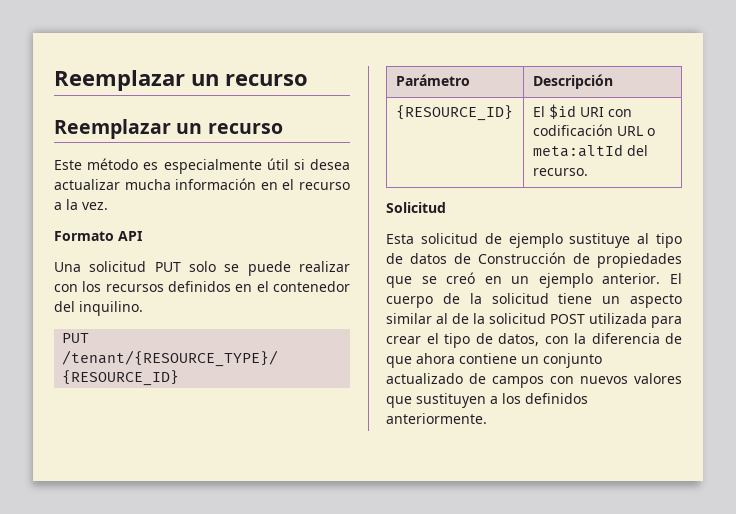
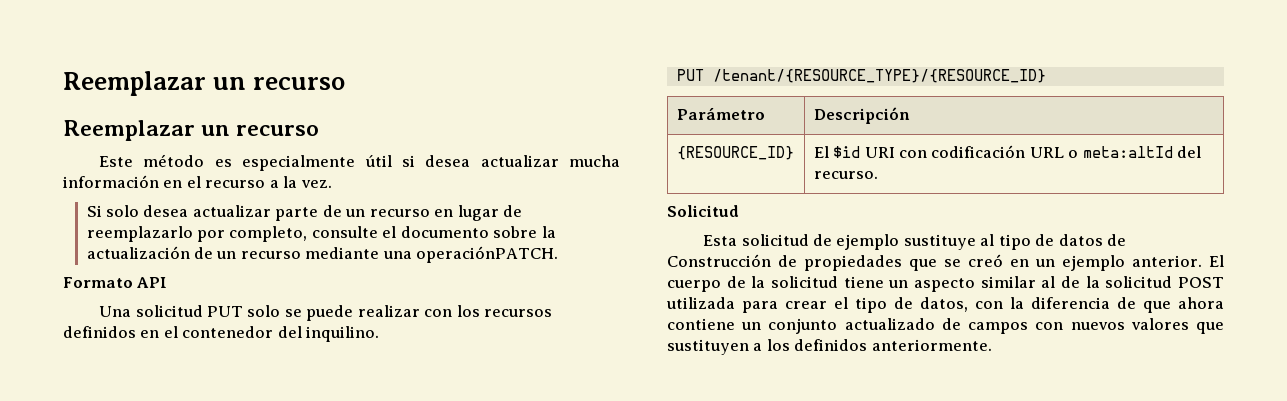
(108, 206) none -> [86,205,523,221] [86,226,556,242] [86,246,559,263] // Si solo desea actualizar parte de un recurso en lugar de reemplazarlo por completo, consulte el documento sobre la actualización de un recurso mediante una operaciónPATCH.

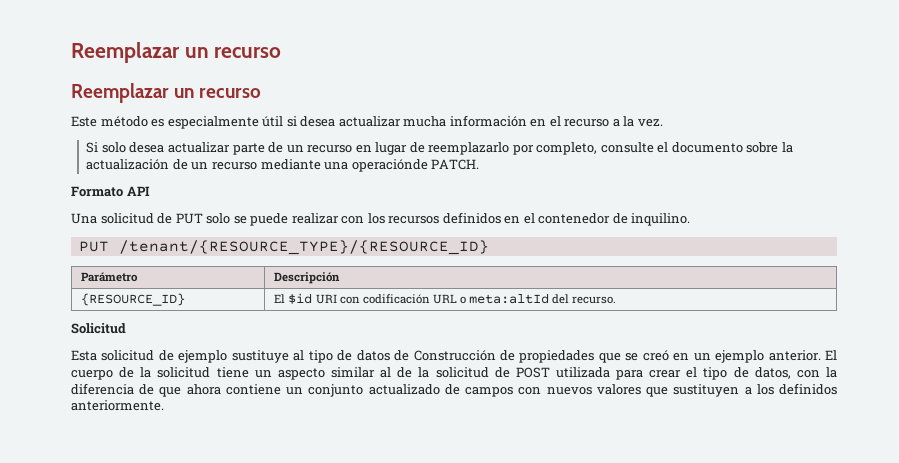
[416,246,559,263] operaciónPATCH. -> [351,159,480,172] operaciónde PATCH.
(203, 311) none -> [157,213,173,224] de
[277,326,302,338] del -> [612,213,628,224] de
(1173, 282) none -> [494,367,510,378] de

